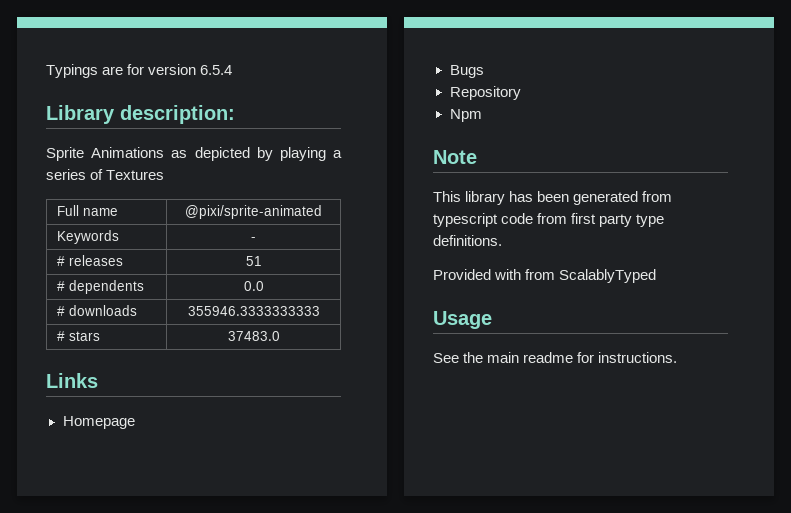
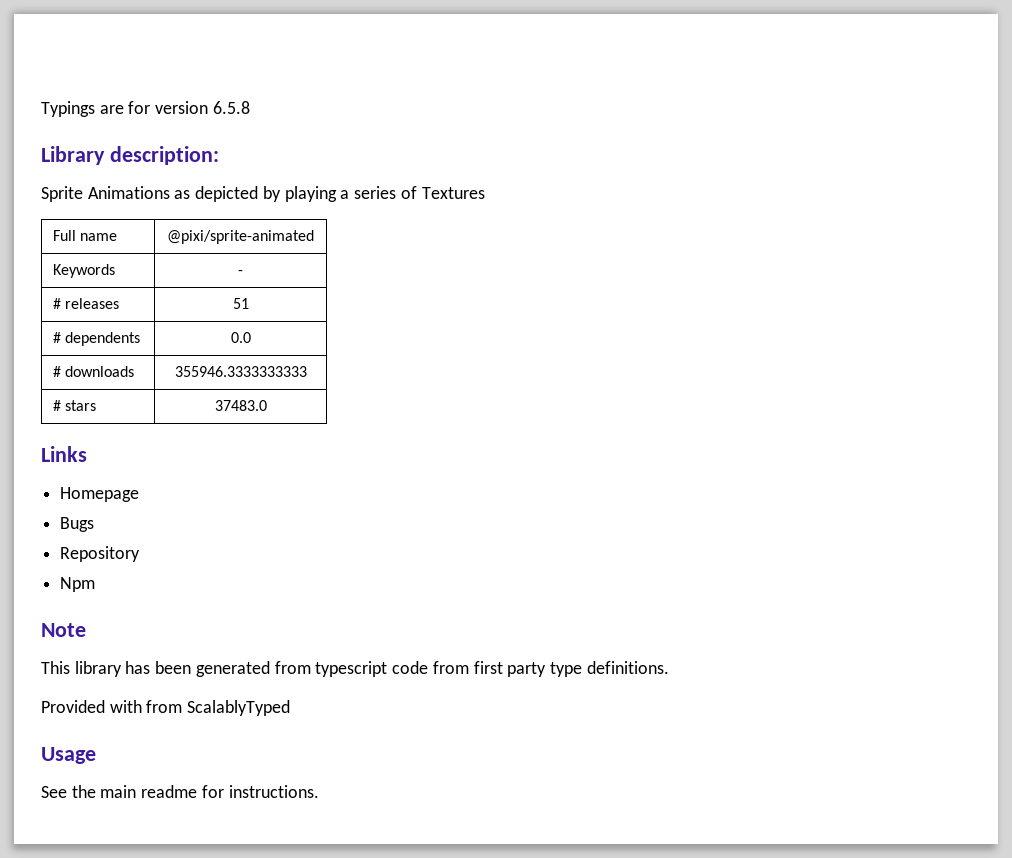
[200,65,233,75] 6.5.4 -> [212,101,250,114] 6.5.8

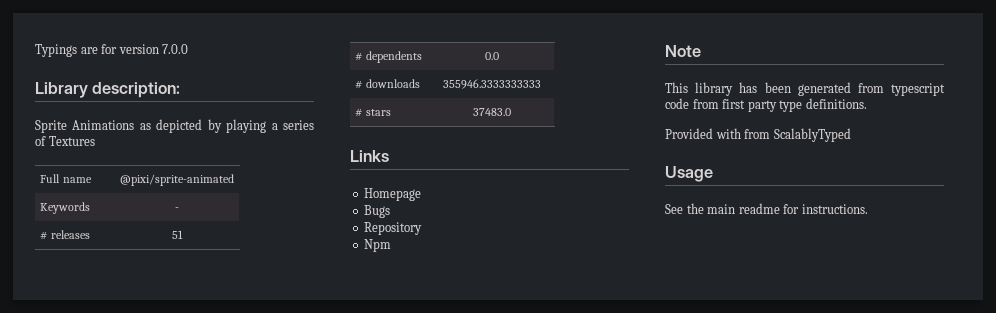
[212,101,250,114] 6.5.8 -> [162,44,189,54] 7.0.0

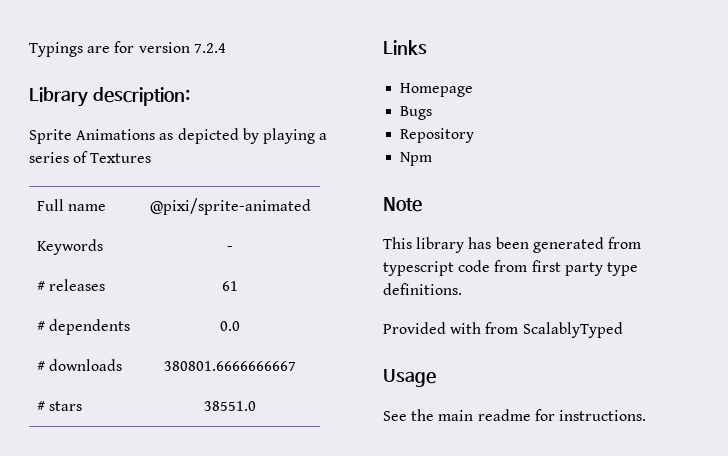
[162,44,189,54] 7.0.0 -> [193,43,226,53] 7.2.4
[171,230,183,239] 51 -> [222,281,238,291] 61
[442,79,541,89] 355946.3333333333 -> [164,361,296,371] 380801.6666666667
[472,108,511,116] 37483.0 -> [204,401,256,411] 38551.0

